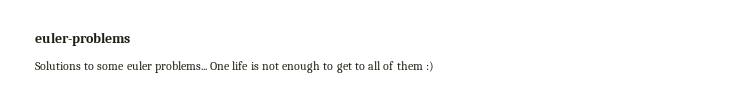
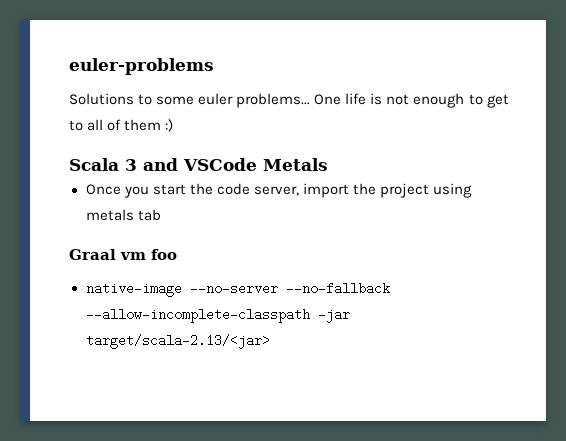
(434, 66) none -> [69,158,328,171] [85,183,472,198] [85,209,161,221] [69,249,177,260] [85,282,390,297] [85,308,350,323] [85,334,270,349] // Scala 3 and VSCode Metals // Once you start the code server, import the project using metals tab // Graal vm foo // native-image --no-server --no-fallback --allow-incomplete-classpath -jar target/scala-2.13/<jar>

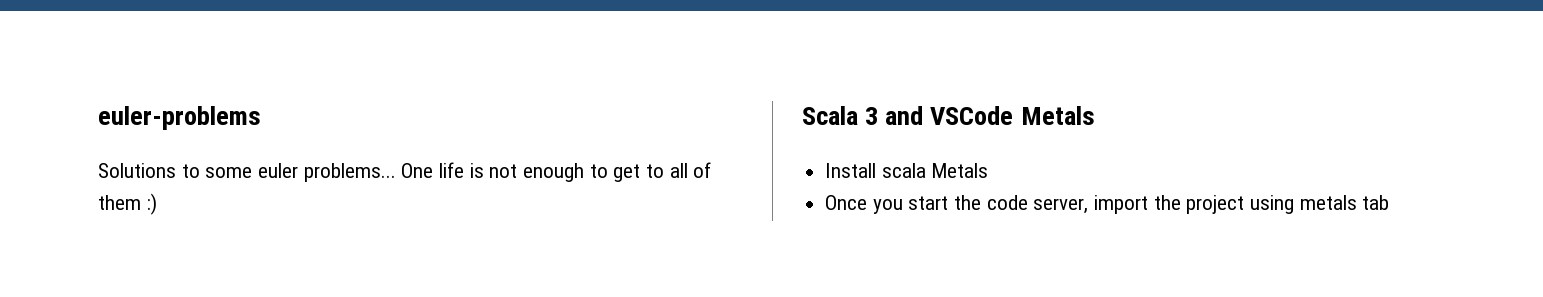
(328, 164) none -> [825,163,989,178] // Install scala Metals
[69,249,177,260] [85,282,390,297] [85,308,350,323] [85,334,270,349] // Graal vm foo // native-image --no-server --no-fallback --allow-incomplete-classpath -jar target/scala-2.13/<jar> -> (1390, 202) none

